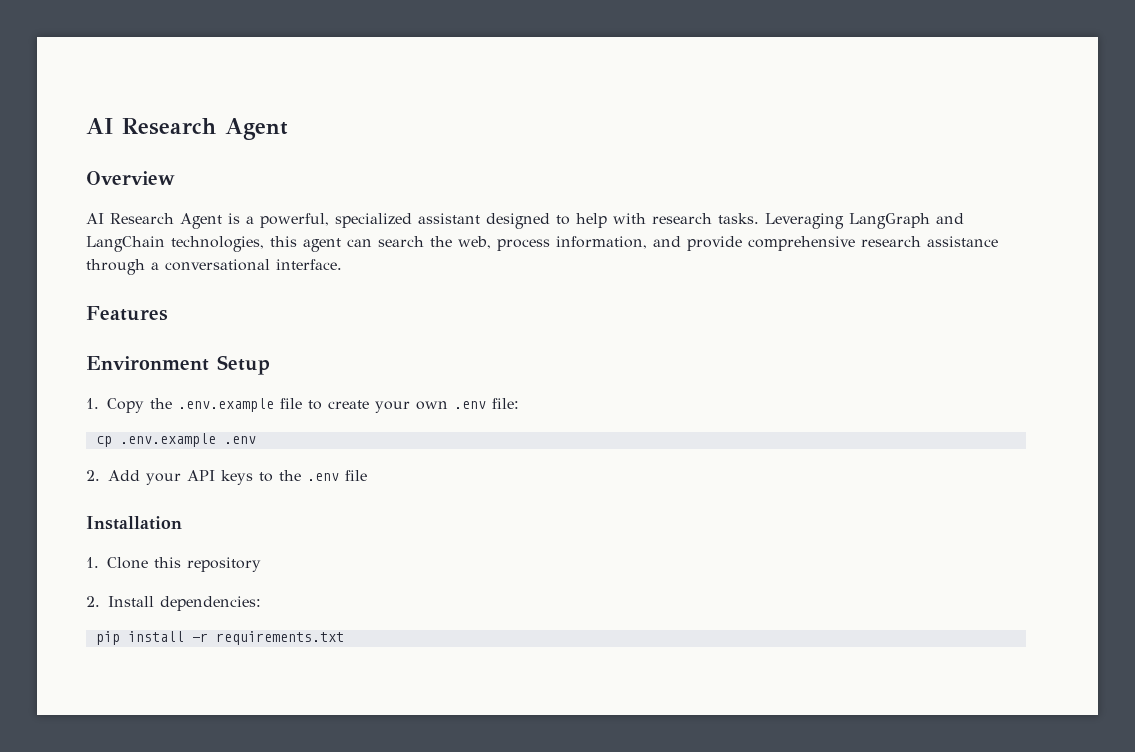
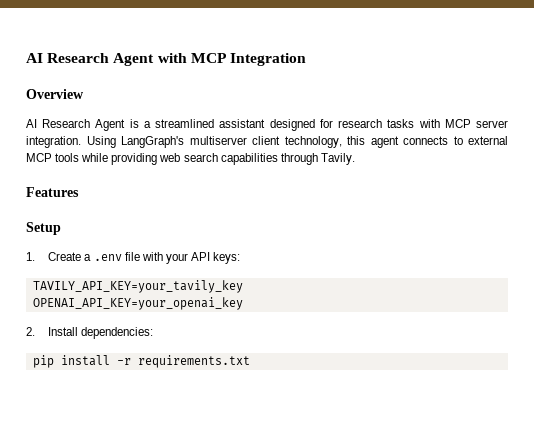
[86,118,288,140] AI Research Agent -> [26,53,306,66] AI Research Agent with MCP Integration
[260,213,964,229] [86,236,998,252] [86,259,342,275] powerful, specialized assistant designed to help with research tasks. Leveraging LangGraph and LangChain technologies, this agent can search the web, process information, and provide comprehensive research assistance through a conversational interface. -> [155,119,508,131] [26,136,508,148] [26,153,355,165] streamlined assistant designed for research tasks with MCP server integration. Using LangGraph's multiserver client technology, this agent connects to external MCP tools while providing web search capabilities through Tavily.
[86,356,209,371] Environment -> (79, 192) none
[107,398,519,413] [95,433,256,447] [86,470,367,485] [86,516,182,530] [86,557,261,572] Copy the .env.example file to create your own .env file: // cp .env.example .env // 2. Add your API keys to the .env file // Installation // 1. Clone this repository -> [48,252,241,264] [32,280,243,293] [32,297,243,310] Create a .env file with your API keys: // TAVILY_API_KEY=your_tavily_key // OPENAI_API_KEY=your_openai_key

